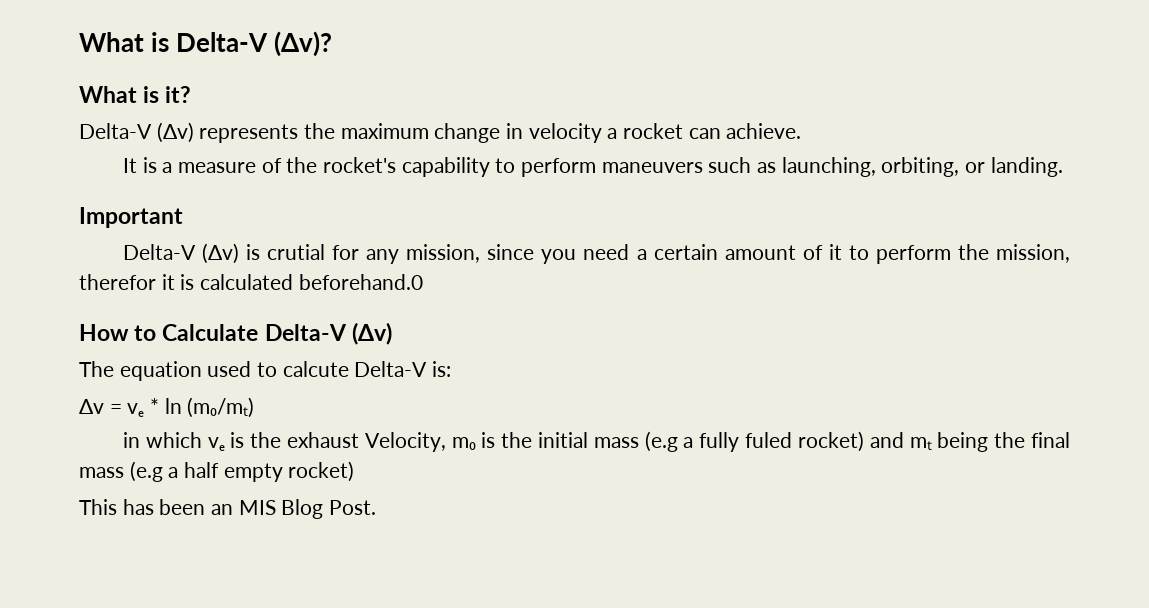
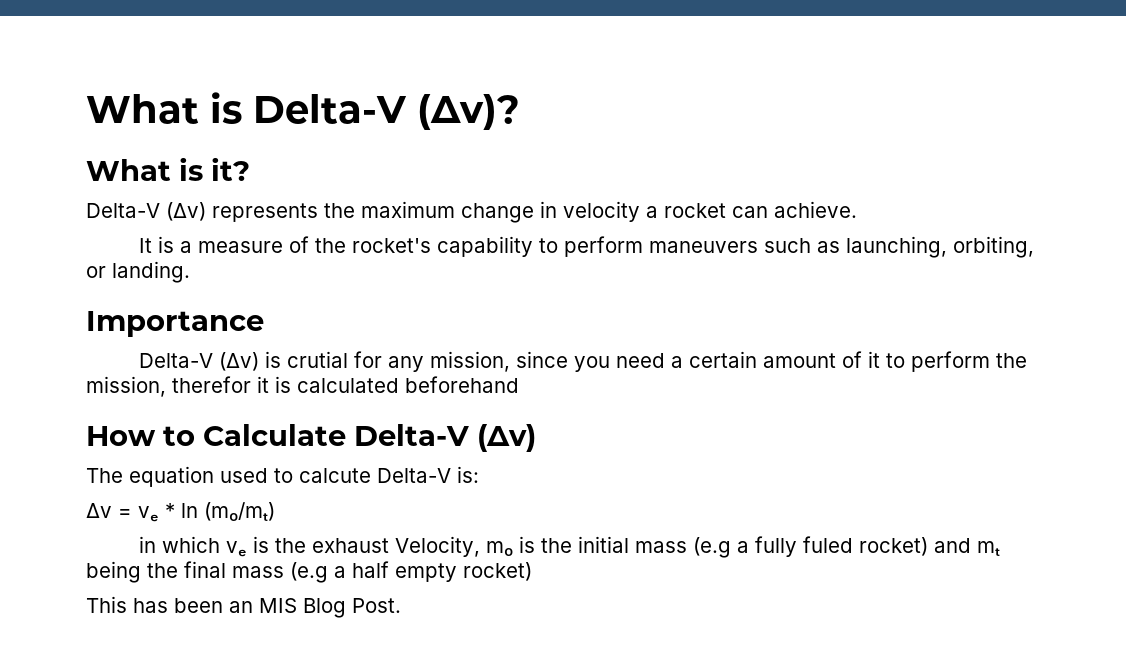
[79,207,183,228] Important -> [86,311,264,337] Importance
[298,274,423,290] beforehand.0 -> [405,376,519,393] beforehand

